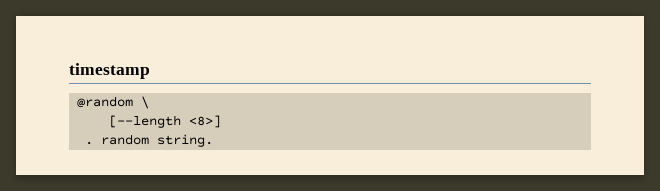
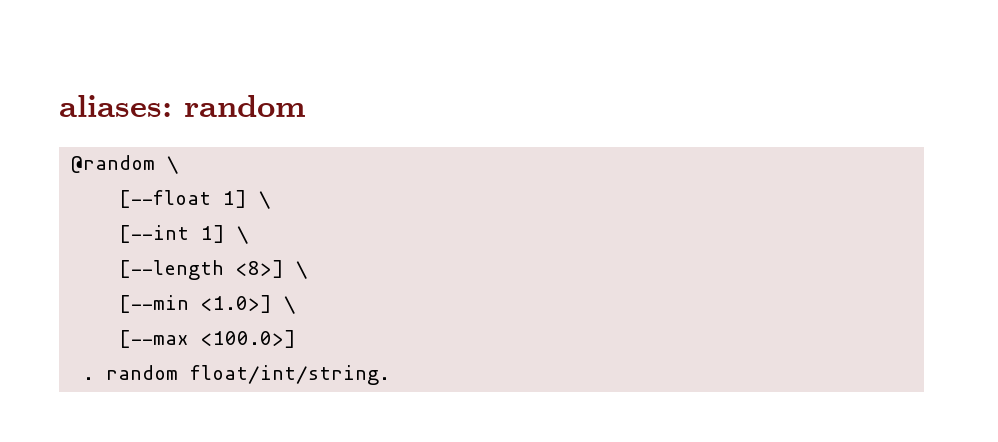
[69,63,150,79] timestamp -> [59,95,306,117] aliases: random
[108,115,221,128] [--length <8>] -> [119,190,272,209] [119,225,250,244] [119,260,309,280] [119,295,297,314] [119,330,297,348] [--float 1] \ // [--int 1] \ // [--length <8>] \ // [--min <1.0>] \ // [--max <100.0>]
[156,134,213,147] string. -> [190,365,391,385] float/int/string.

